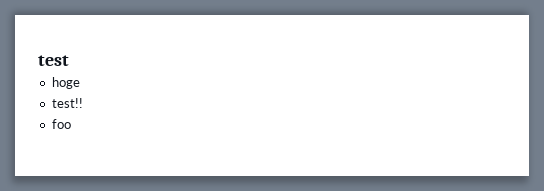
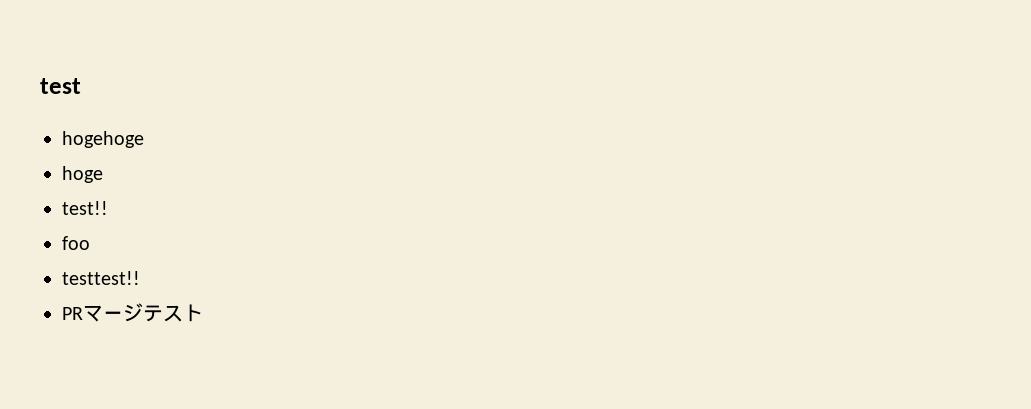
(69, 60) none -> [62,131,144,148] // hogehoge
(71, 124) none -> [62,271,140,285] [62,303,203,322] // testtest!! // PRマージテスト

